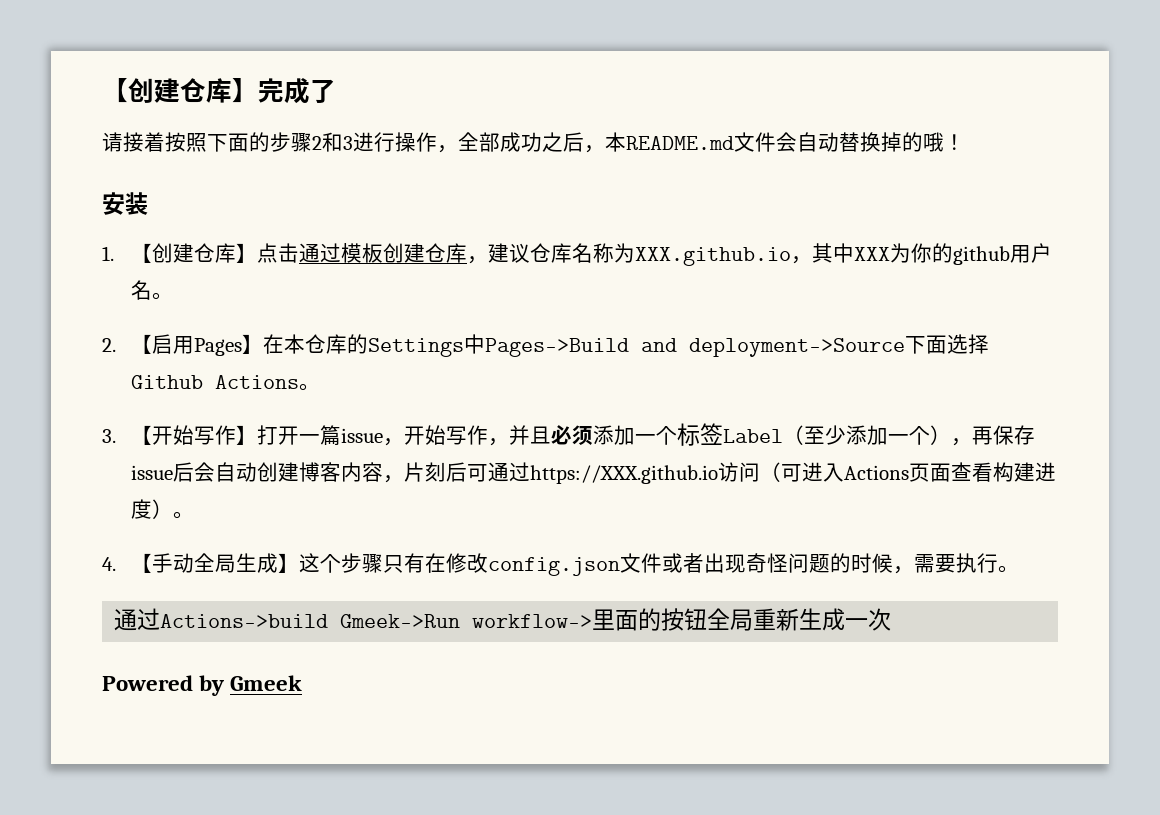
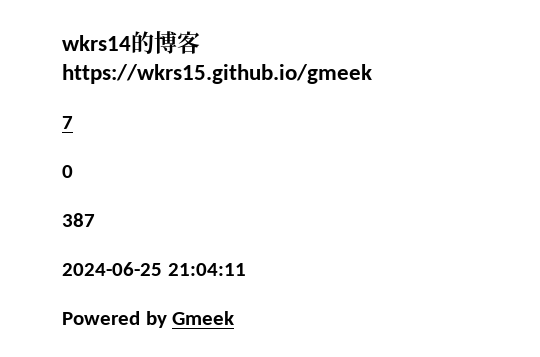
[102,78,336,104] [102,132,965,153] [102,192,148,215] [102,243,1053,266] [131,280,174,300] [102,334,990,357] [131,375,321,391] [102,423,1036,446] [131,462,1057,484] [131,499,195,519] [102,553,1020,576] [114,608,892,631] 【创建仓库】完成了 // 请接着按照下面的步骤2和3进行操作，全部成功之后，本README.md文件会自动替换掉的哦！ // 安装 // 1.【创建仓库】点击通过模板创建仓库，建议仓库名称为XXX.github.io，其中XXX为你的github用户名。 // 2.【启用Pages】在本仓库的Settings中Pages->Build and deployment->Source下面选择Github Actions。 // 3.【开始写作】打开一篇issue，开始写作，并且必须添加一个标签Label（至少添加一个），再保存issue后会自动创建博客内容，片刻后可通过https://XXX.github.io访问（可进入Actions页面查看构建进度）。 // 4.【手动全局生成】这个步骤只有在修改config.json文件或者出现奇怪问题的时候，需要执行。 // 通过Actions->build Gmeek->Run workflow->里面的按钮全局重新生成一次 -> [62,31,200,54] [62,64,372,84] [62,116,73,129] [62,165,73,178] [62,213,95,227] [62,262,246,276] wkrs14的博客https://wkrs15.github.io/gmeek // 7 // 0 // 387 // 2024-06-25 21:04:11

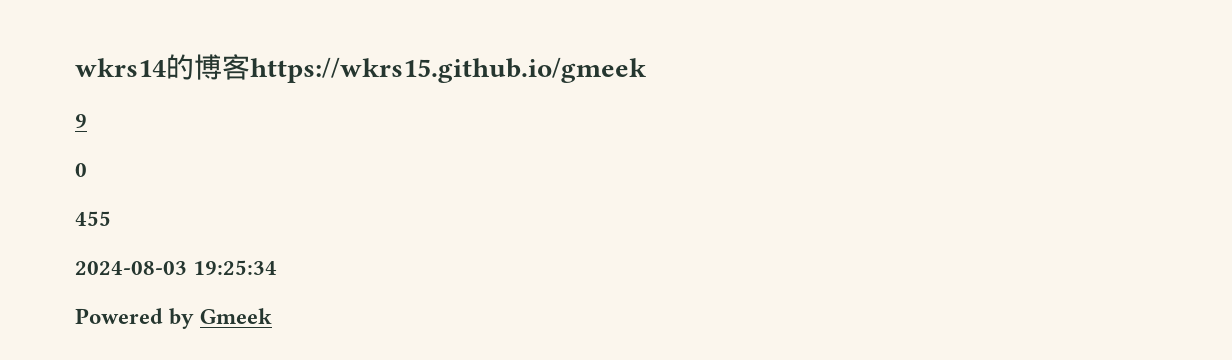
[62,116,73,129] 7 -> [75,114,87,128] 9
[62,213,95,227] [62,262,246,276] 387 // 2024-06-25 21:04:11 -> [75,211,111,226] [75,260,278,275] 455 // 2024-08-03 19:25:34

